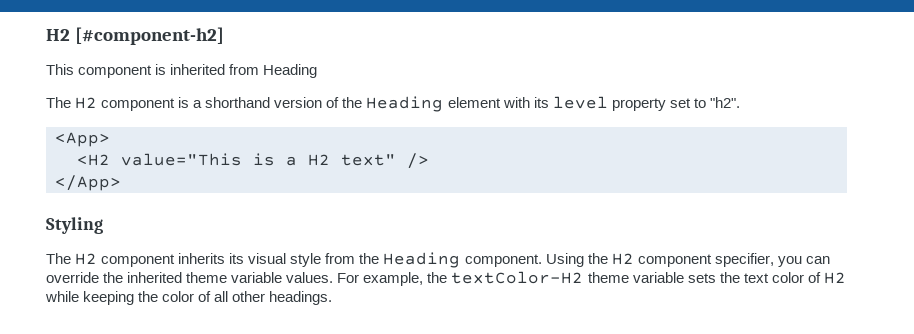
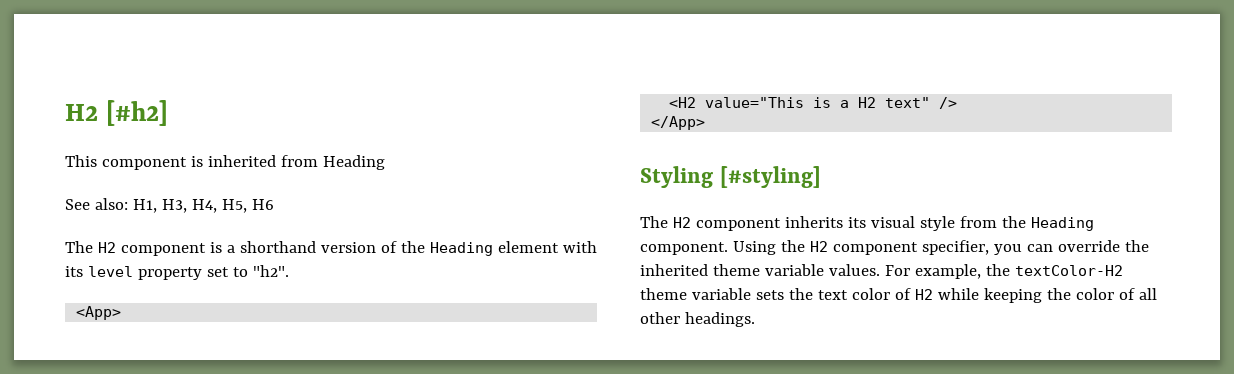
[46,27,225,45] H2 [#component-h2] -> [65,100,168,126] H2 [#h2]
(318, 71) none -> [65,198,274,213] // See also: H1, H3, H4, H5, H6
(103, 225) none -> [719,166,821,188] [#styling]

